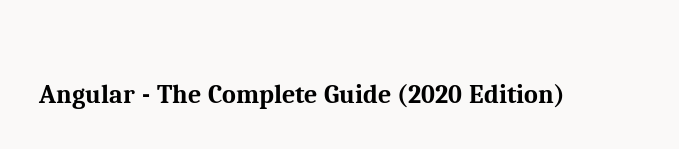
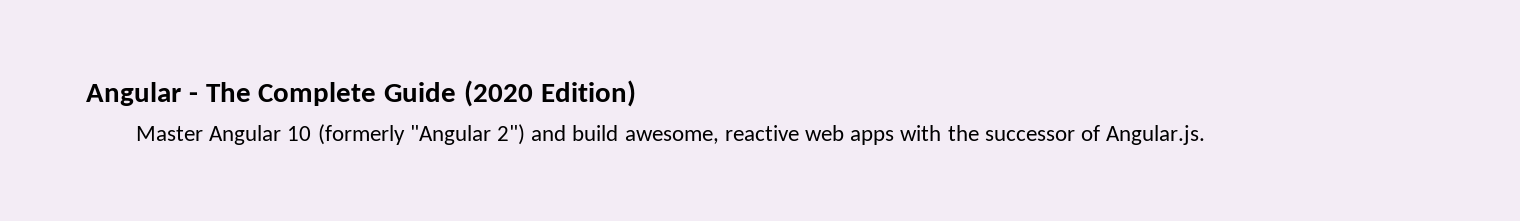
(566, 96) none -> [135,124,1206,145] // Master Angular 10 (formerly "Angular 2") and build awesome, reactive web apps with the successor of Angular.js.

